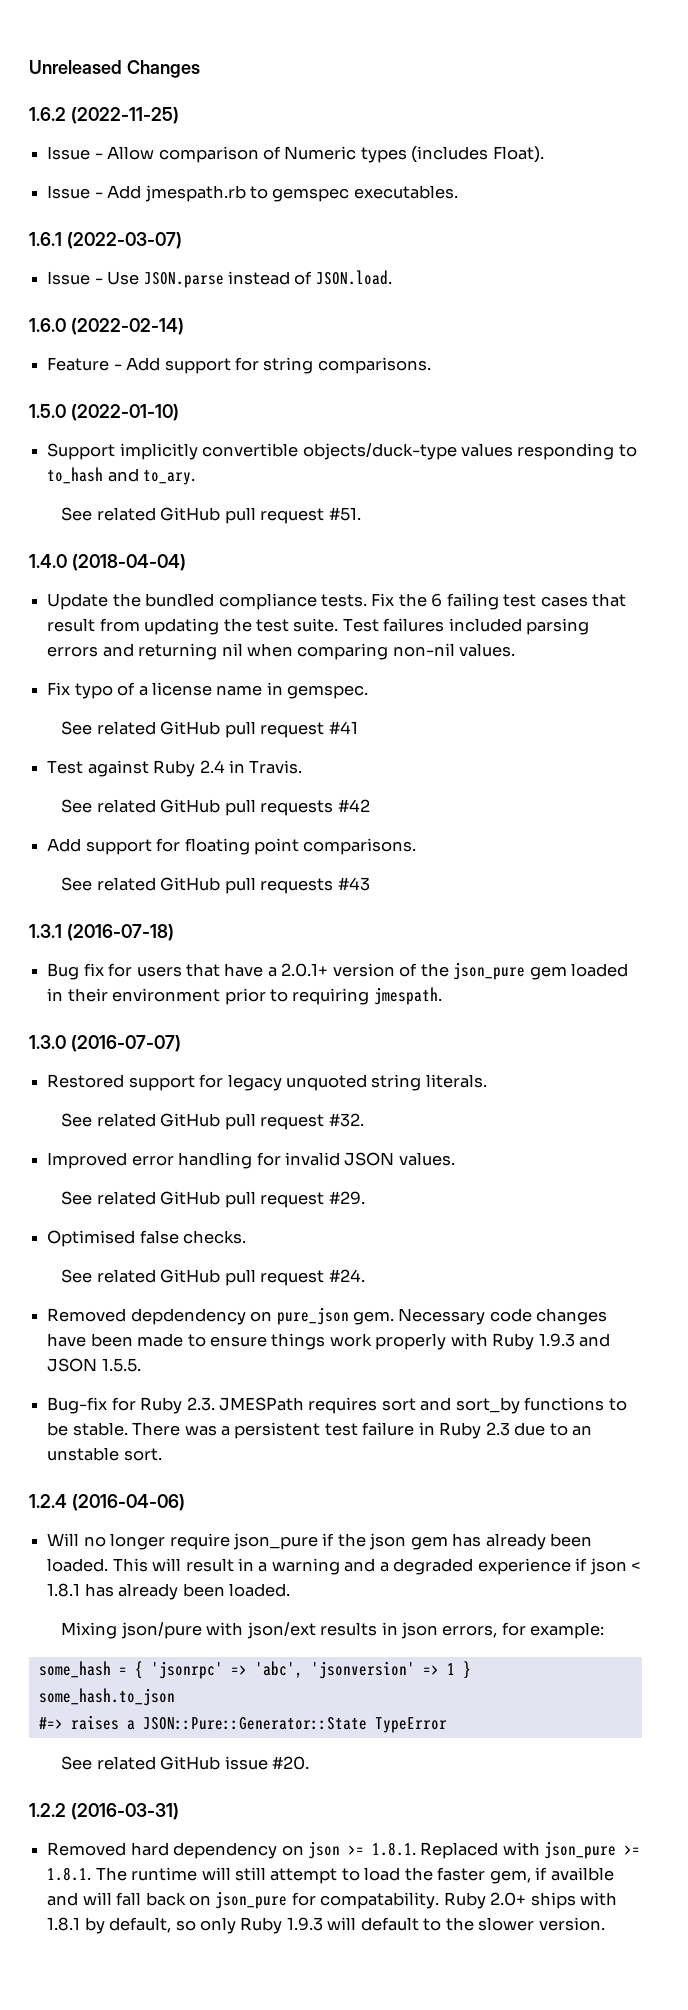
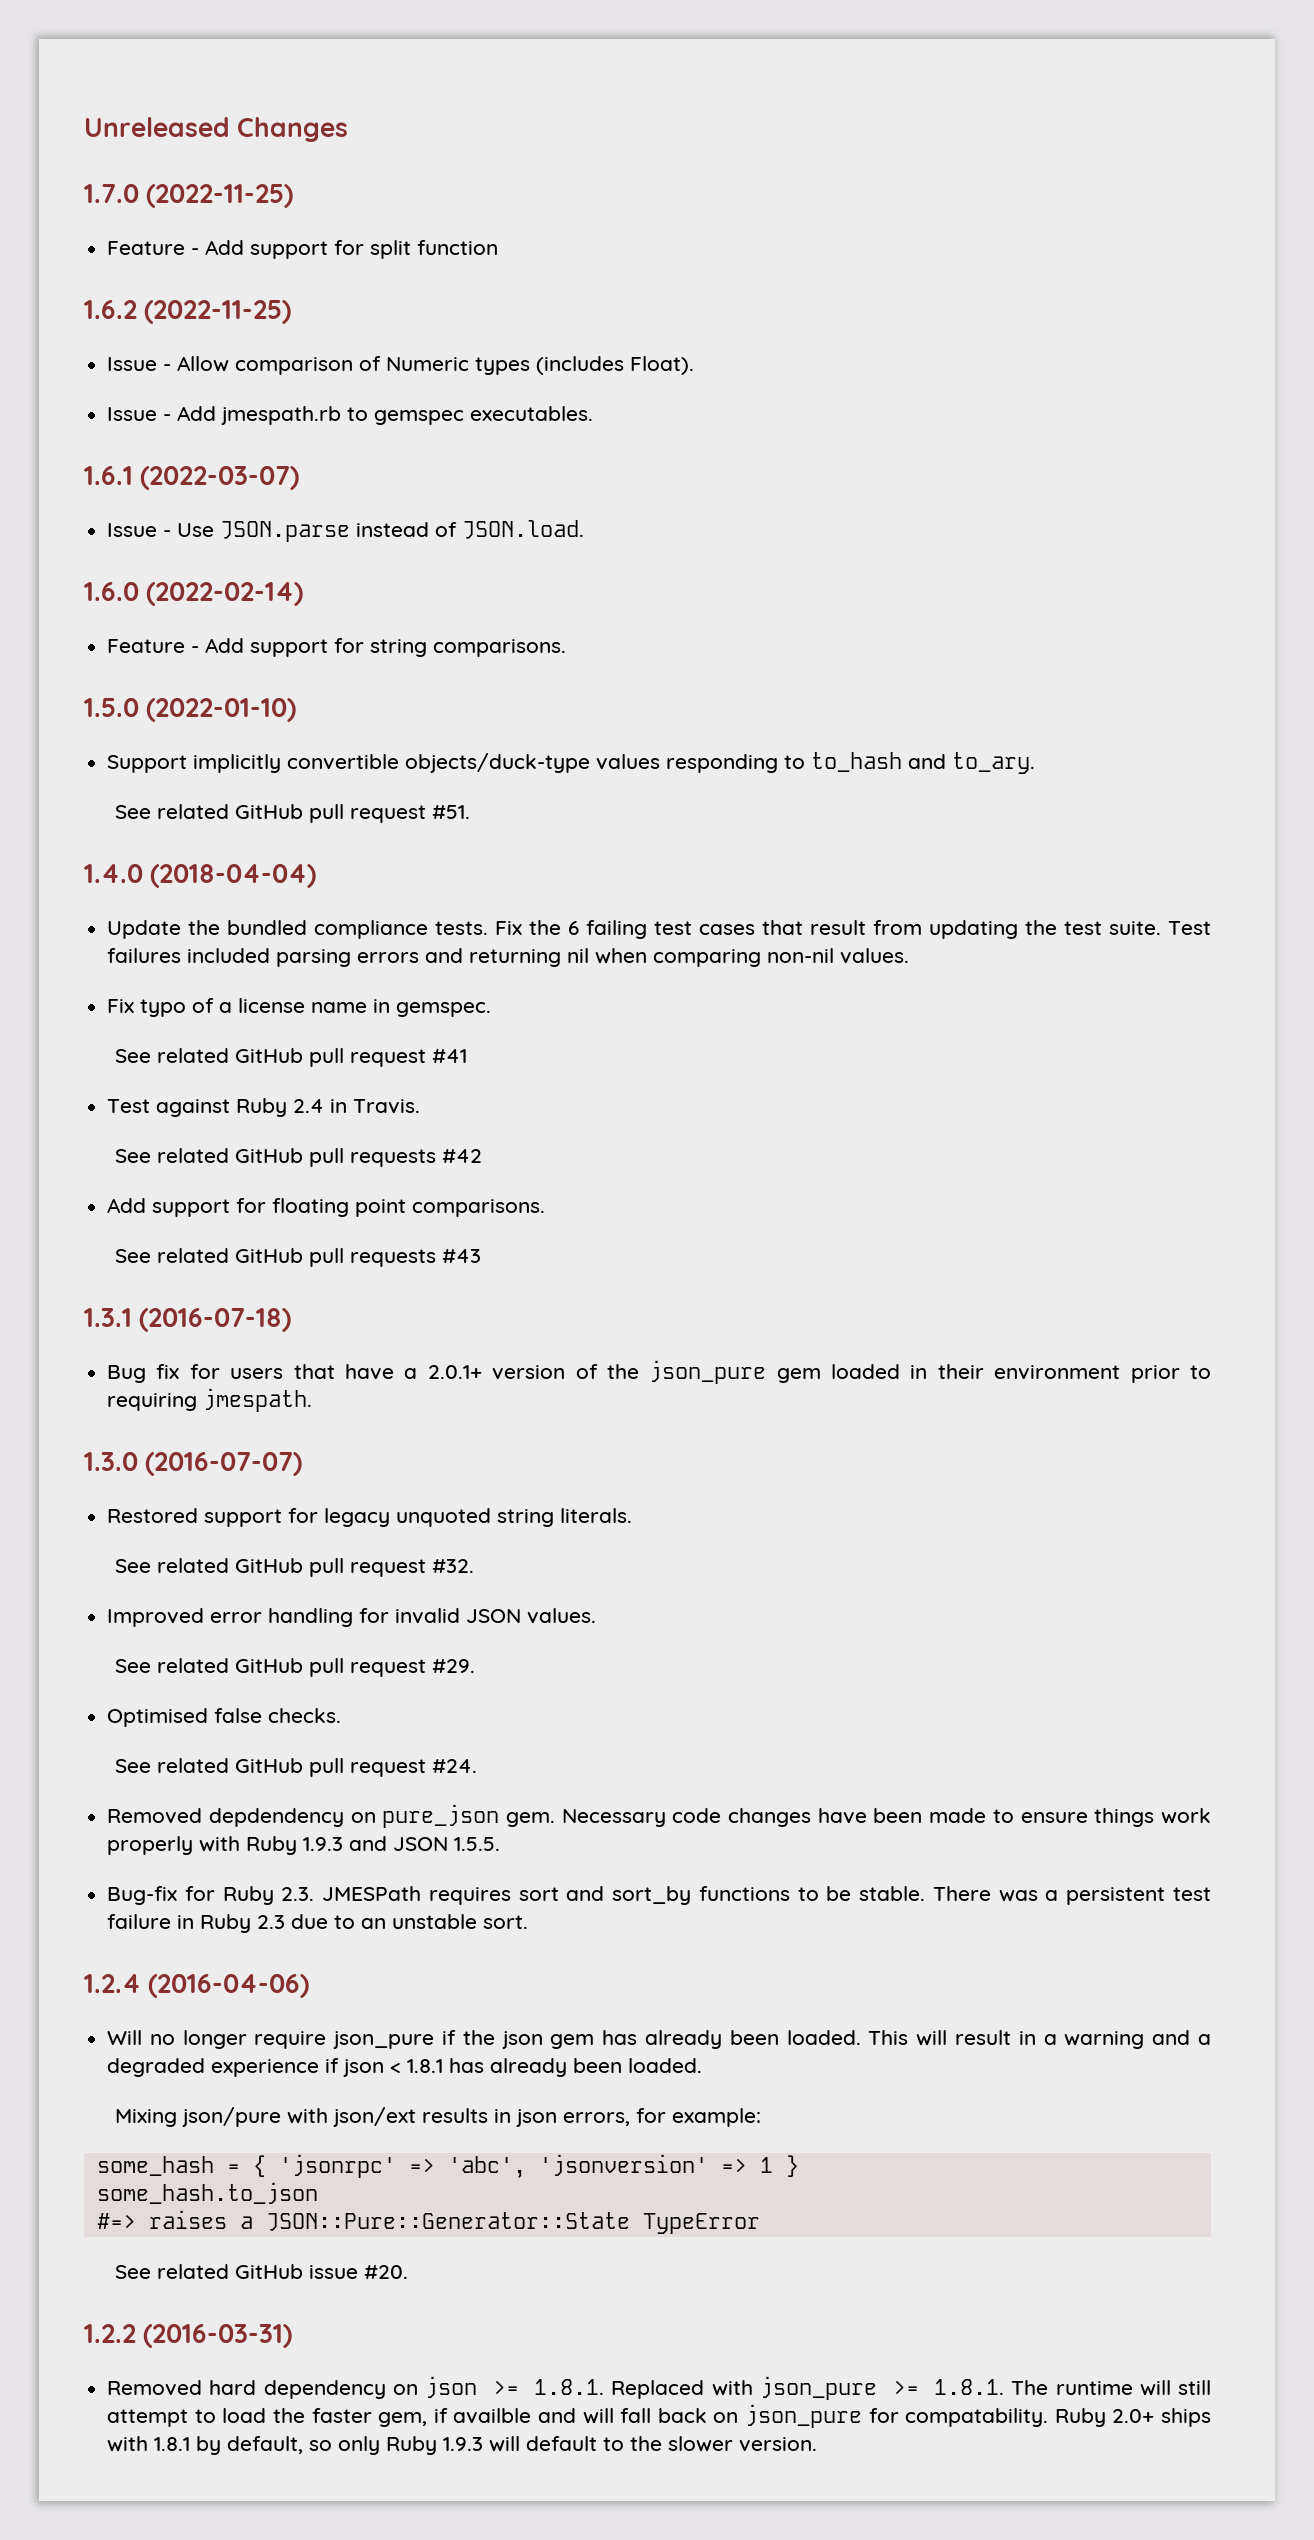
(200, 69) none -> [84,184,294,208] [107,240,499,259] // 1.7.0 (2022-11-25) // Feature - Add support for split function

